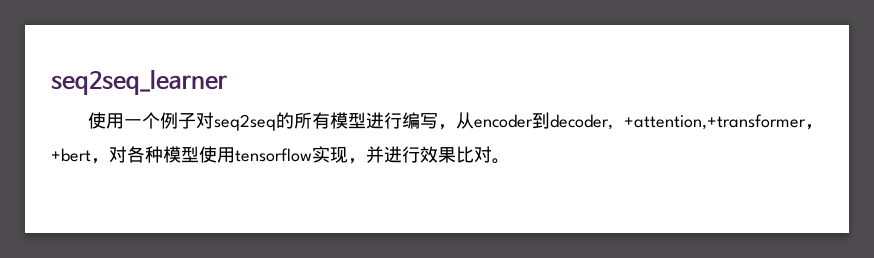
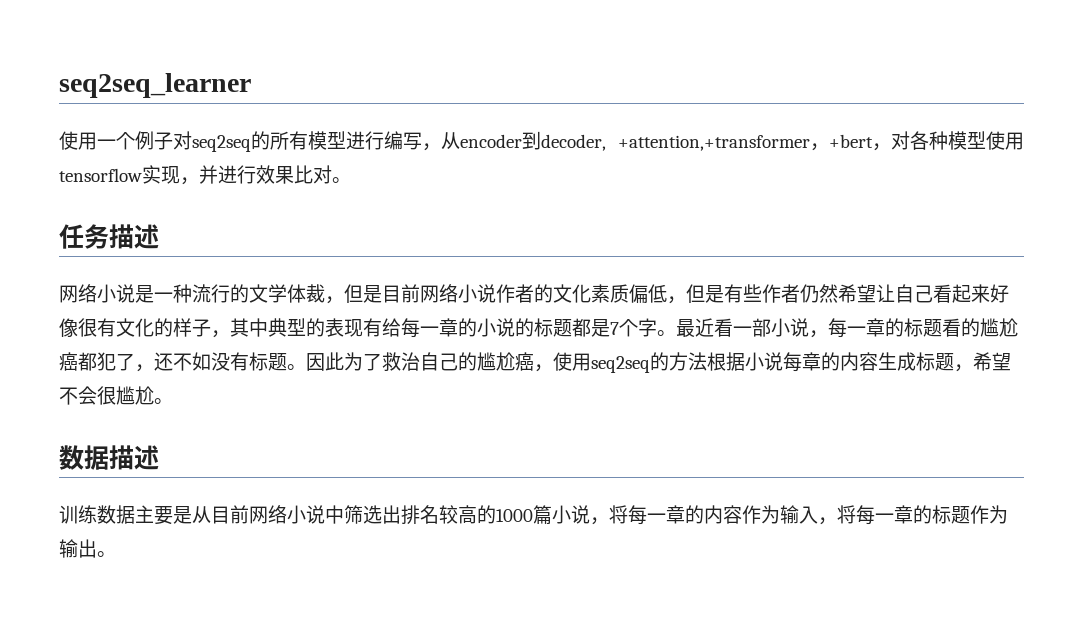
(510, 161) none -> [59,224,159,249] [59,284,1009,304] [59,318,1018,338] [59,352,1011,373] [59,386,173,405] [59,445,159,470] [59,505,1008,525] [59,539,116,558] // 任务描述 // 网络小说是一种流行的文学体裁，但是目前网络小说作者的文化素质偏低，但是有些作者仍然希望让自己看起来好像很有文化的样子，其中典型的表现有给每一章的小说的标题都是7个字。最近看一部小说，每一章的标题看的尴尬癌都犯了，还不如没有标题。因此为了救治自己的尴尬癌，使用seq2seq的方法根据小说每章的内容生成标题，希望不会很尴尬。 // 数据描述 // 训练数据主要是从目前网络小说中筛选出排名较高的1000篇小说，将每一章的内容作为输入，将每一章的标题作为输出。

